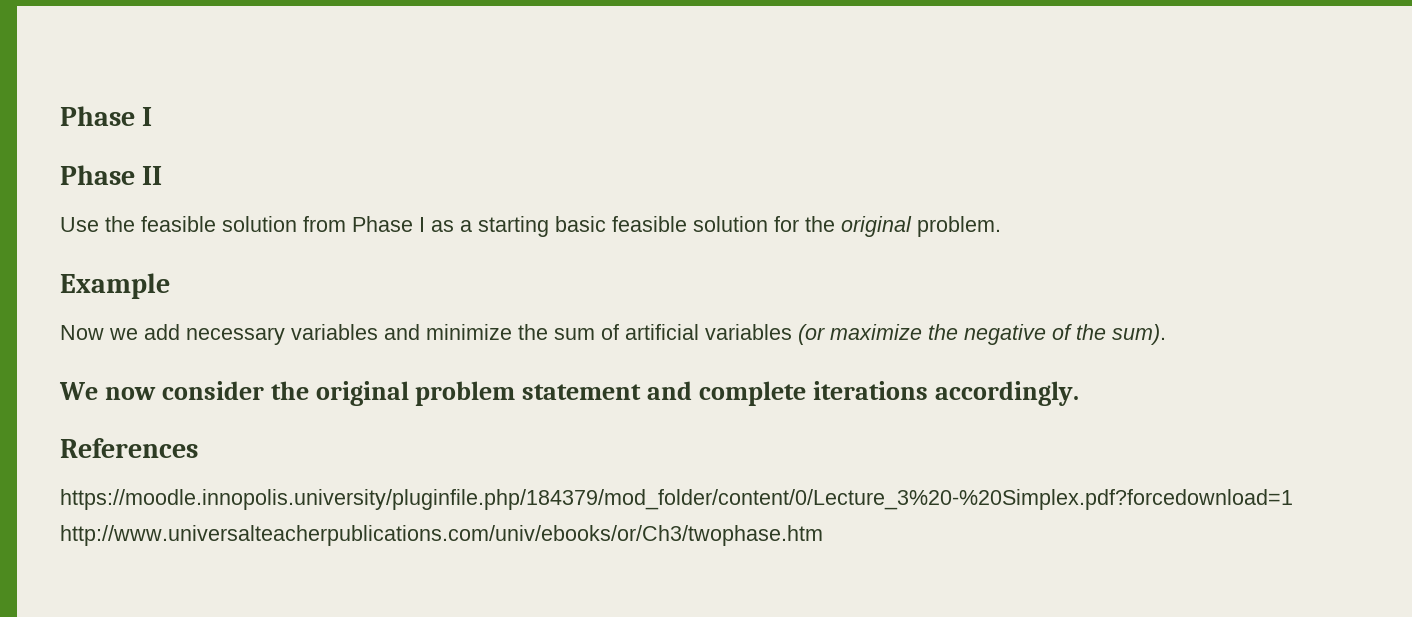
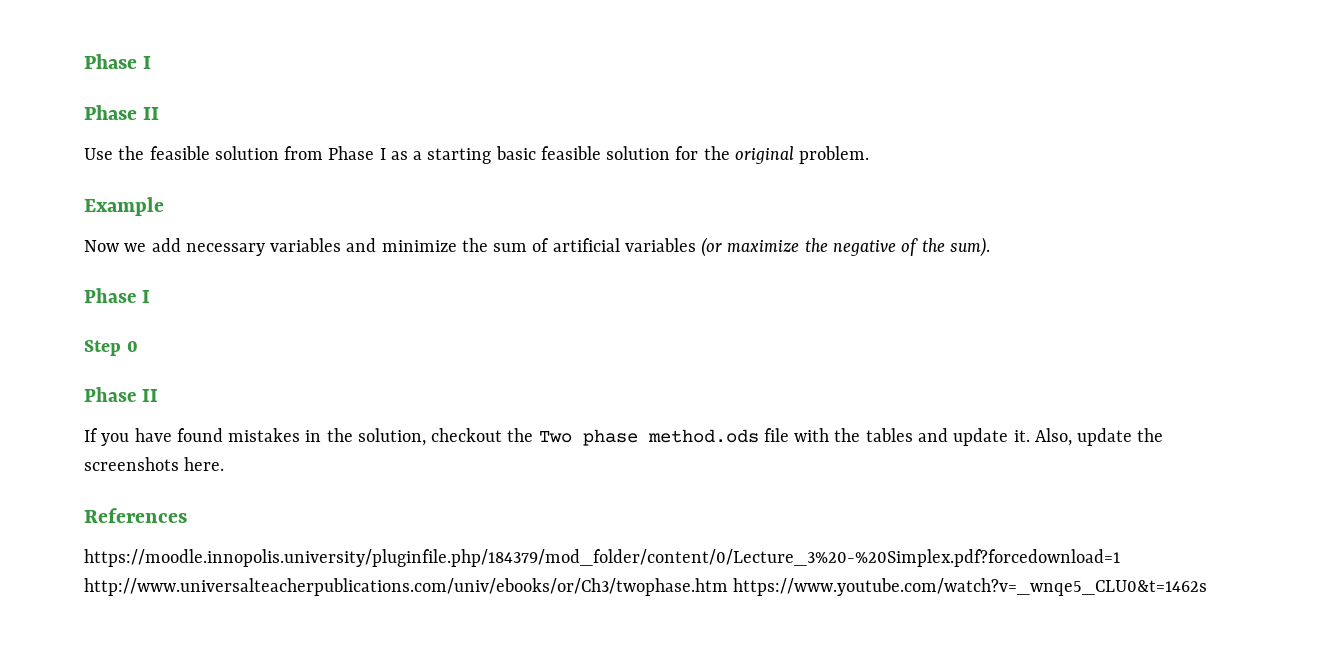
[59,381,1079,406] We now consider the original problem statement and complete iterations accordingly. -> [84,288,150,303] [84,340,138,356] [84,387,158,402] [84,428,1164,446] [84,457,225,471] Phase I // Step 0 // Phase II // If you have found mistakes in the solution, checkout the Two phase method.ods file with the tables and update it. Also, update the screenshots here.
(823, 535) none -> [733,578,1208,596] https://www.youtube.com/watch?v=_wnqe5_CLU0&t=1462s

